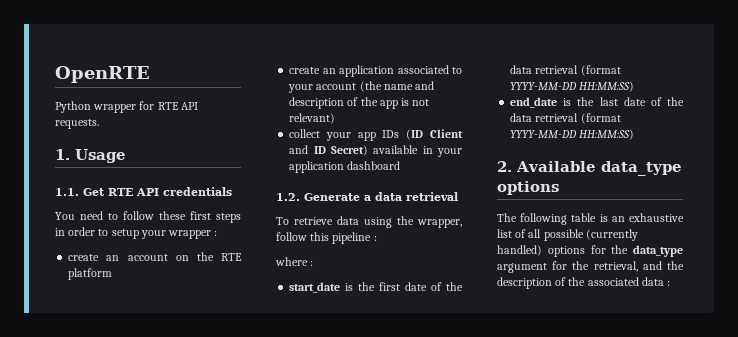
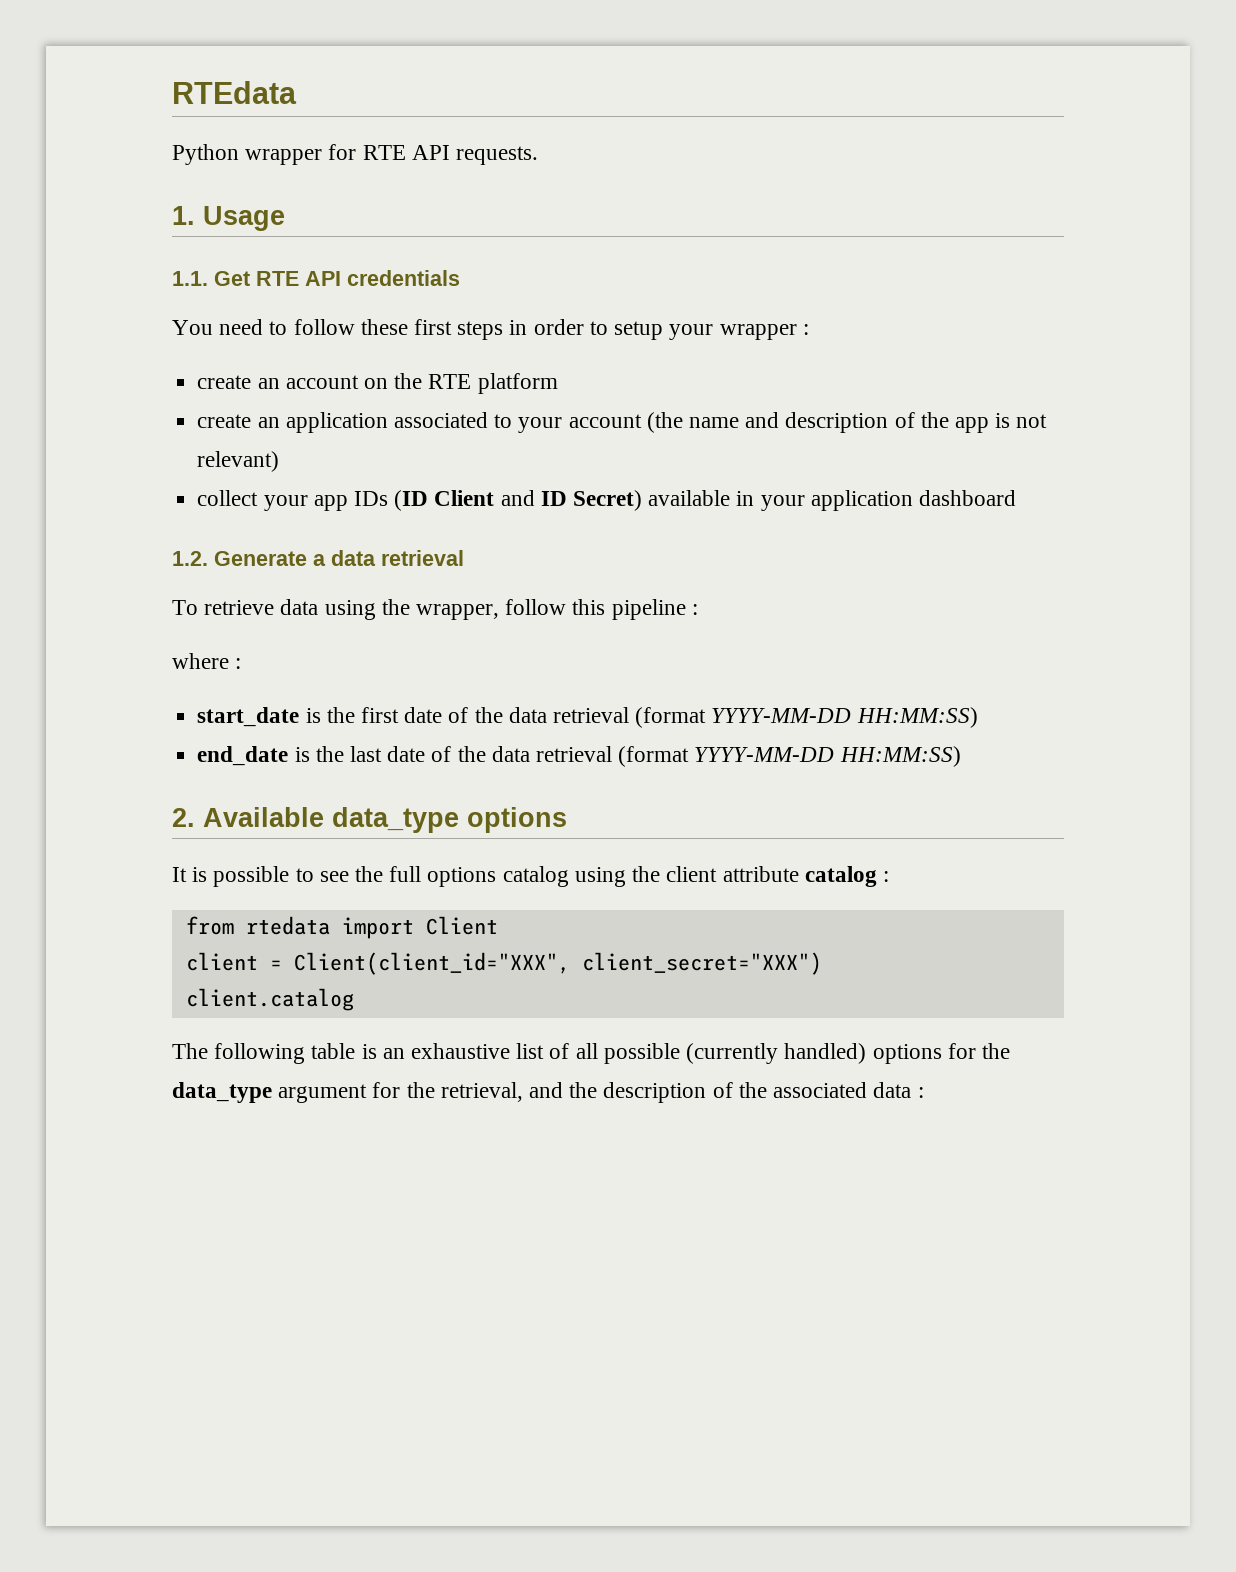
[55,66,150,83] OpenRTE -> [172,81,297,104] RTEdata
(559, 188) none -> [172,866,889,887] [185,916,498,939] [185,952,822,975] [185,988,354,1011] // It is possible to see the full options catalog using the client attribute catalog : // from rtedata import Client // client = Client(client_id="XXX", client_secret="XXX") // client.catalog

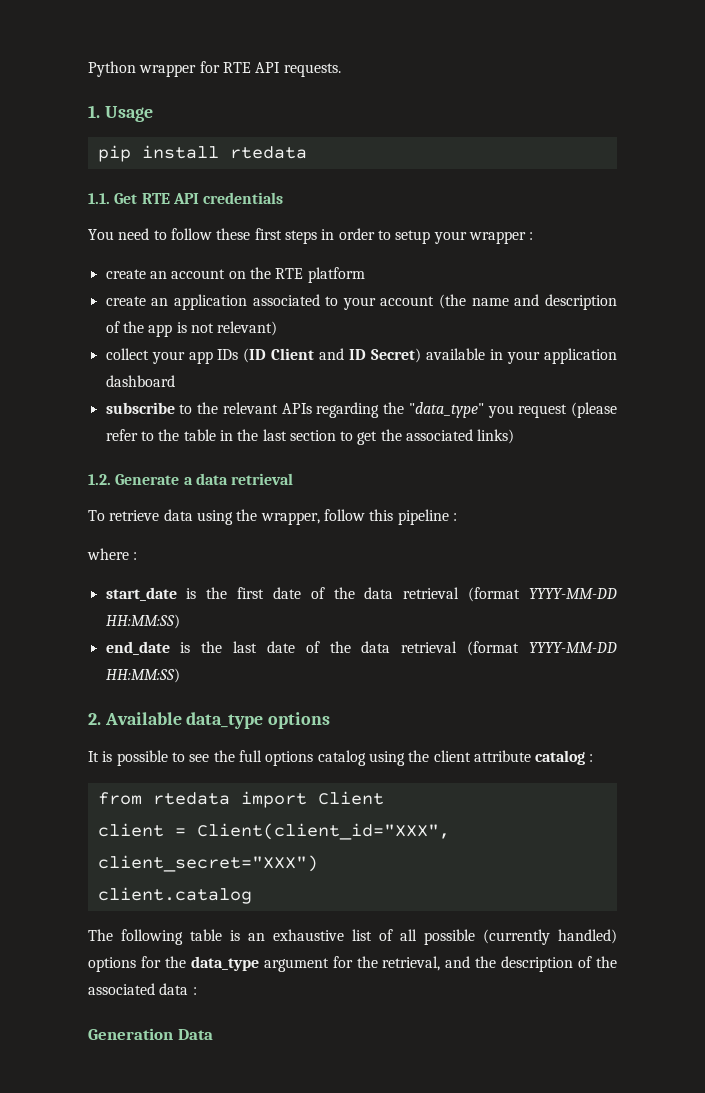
[172,81,297,104] RTEdata // -> (88, 69) none
(285, 218) none -> [97,145,307,162] // pip install rtedata
(1017, 498) none -> [105,402,617,418] [105,429,515,445] // subscribe to the relevant APIs regarding the "data_type" you request (please refer to the table in the last section to get the associated links)
(924, 1092) none -> [88,1028,213,1040] // Generation Data

